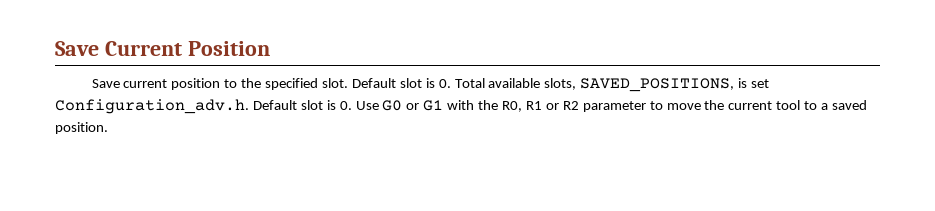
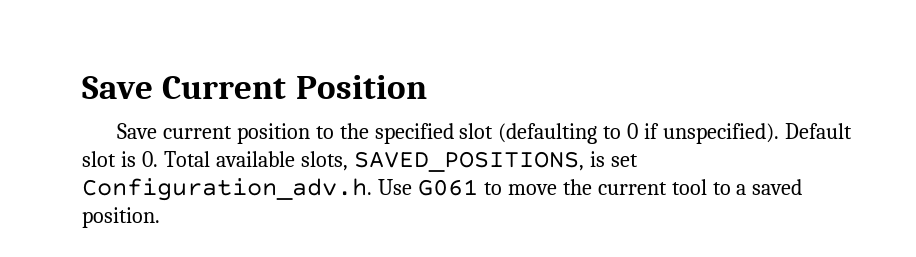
[321,78,348,88] slot. -> [459,123,780,144] slot (defaulting to 0 if unspecified).
[252,100,646,112] Default slot is 0. Use G0 or G1 with the R0, R1 or R2 parameter -> [377,179,478,196] Use G061

